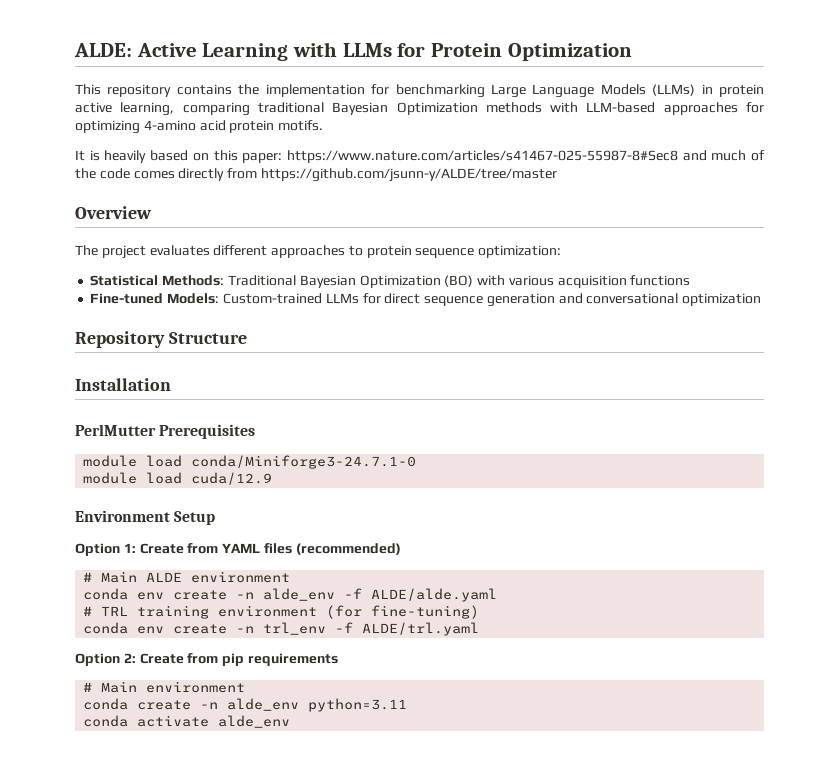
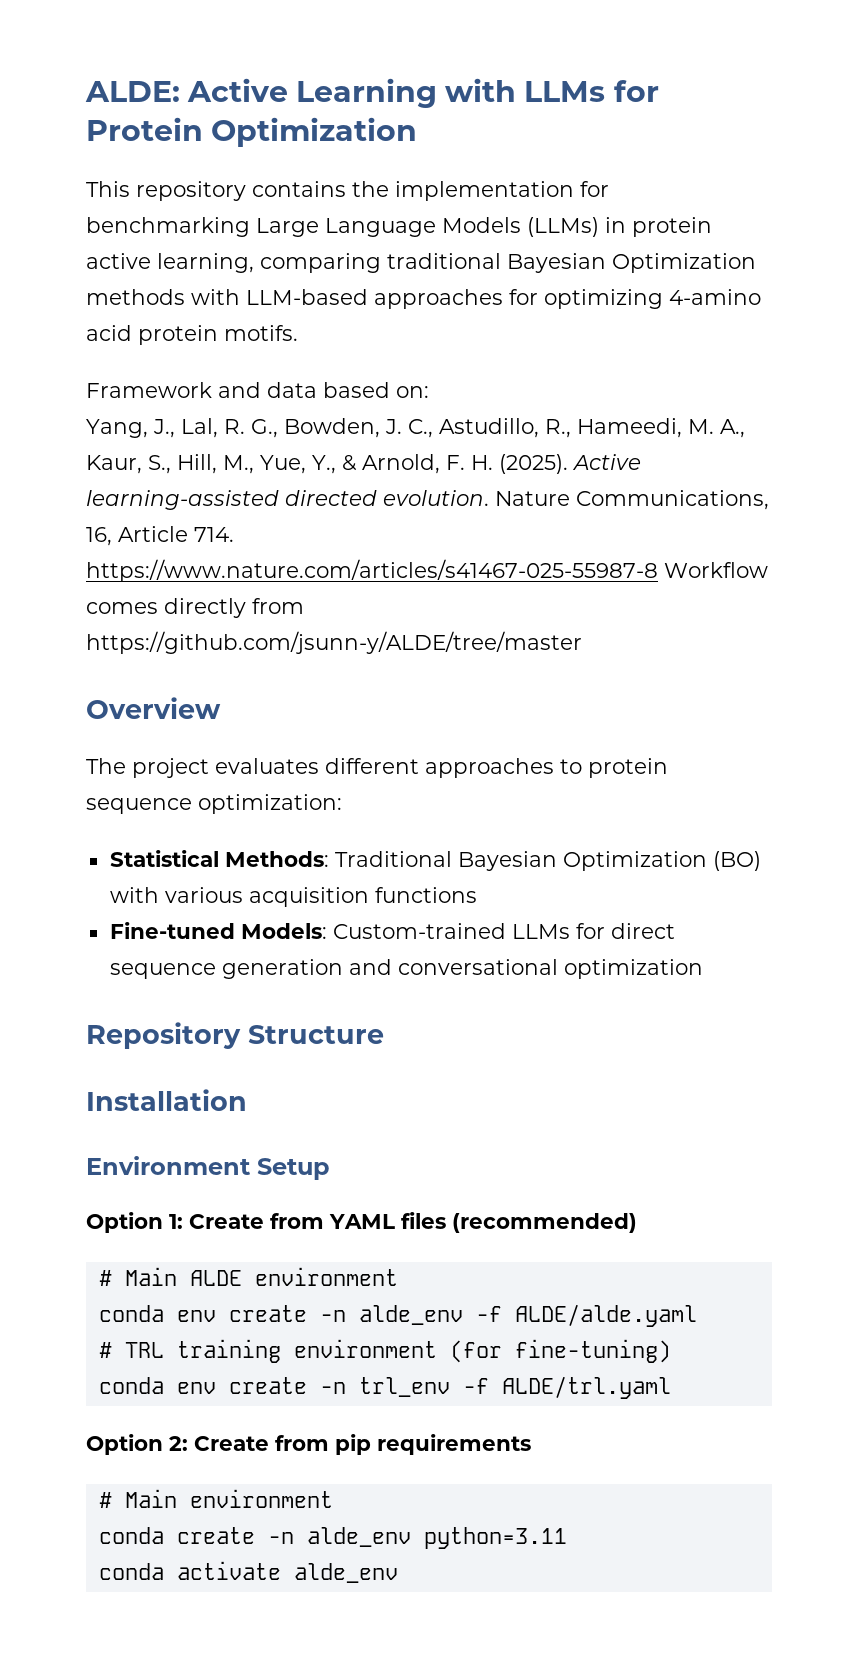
[75,150,766,163] [75,168,130,179] It is heavily based on this paper: https://www.nature.com/articles/s41467-025-55987-8#Sec8 and much of the code -> [86,382,429,398] [86,418,745,438] [86,454,641,474] [86,490,769,510] [86,526,234,546] [86,559,768,582] Framework and data based on: // Yang, J., Lal, R. G., Bowden, J. C., Astudillo, R., Hameedi, M. A., Kaur, S., Hill, M., Yue, Y., & Arnold, F. H. (2025). Active learning-assisted directed evolution. Nature Communications, 16, Article 714. https://www.nature.com/articles/s41467-025-55987-8 Workflow
[75,424,256,439] [83,455,417,469] [83,472,273,485] // PerlMutter Prerequisites // module load conda/Miniforge3-24.7.1-0 // module load cuda/12.9 -> (247, 1100) none

